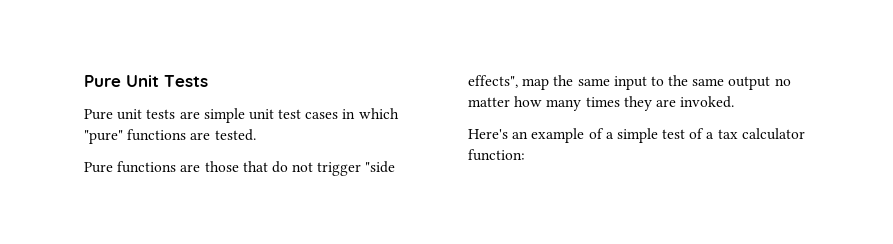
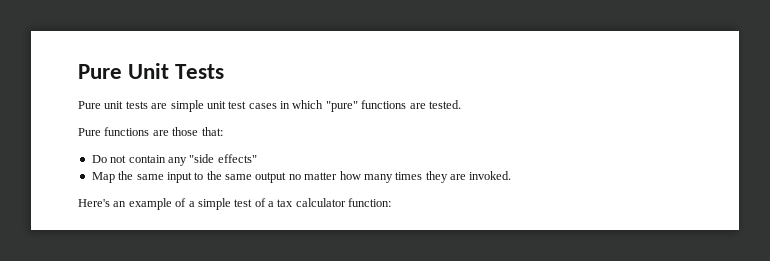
[242,161,396,176] [468,75,550,90] that do not trigger "side effects", map -> [201,127,223,136] [91,154,257,166] [91,172,115,183] that: // Do not contain any "side effects" // Map

